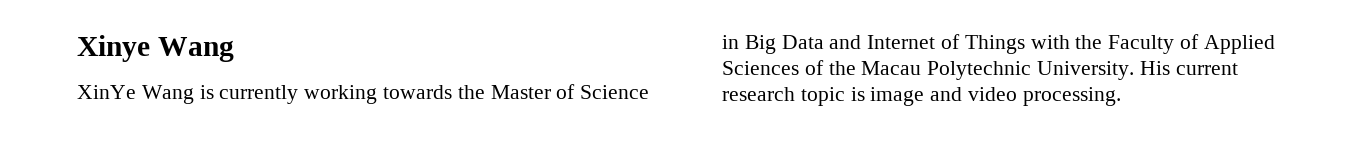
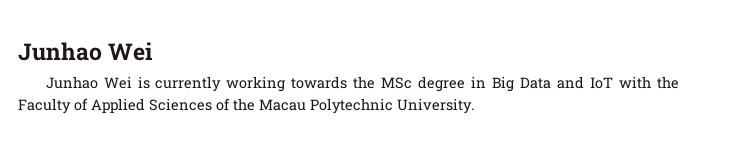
[77,35,234,62] [77,85,194,104] Xinye Wang // XinYe Wang -> [18,42,154,61] [45,76,132,89] Junhao Wei // Junhao Wei
[490,84,650,99] Master of Science -> [381,76,466,92] MSc degree
[867,34,1025,54] Internet of Things -> [590,77,614,89] IoT
[1139,61,1238,75] [722,87,1121,106] His current research topic is image and video processing. -> (474, 106) none

